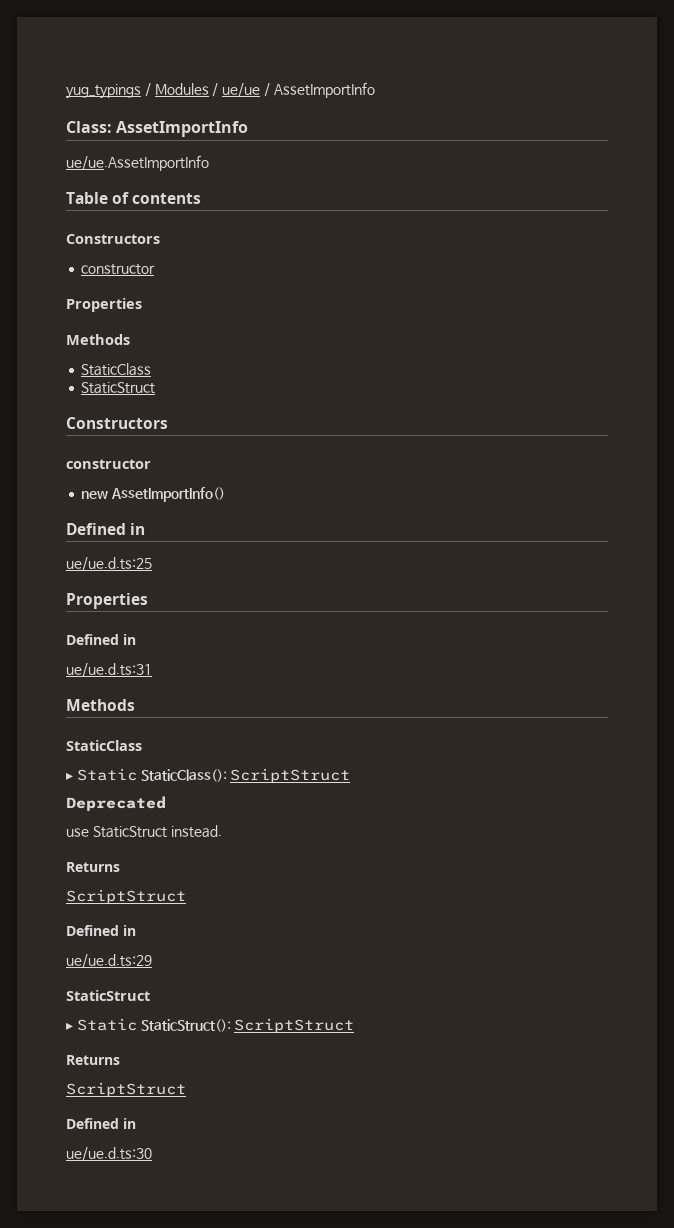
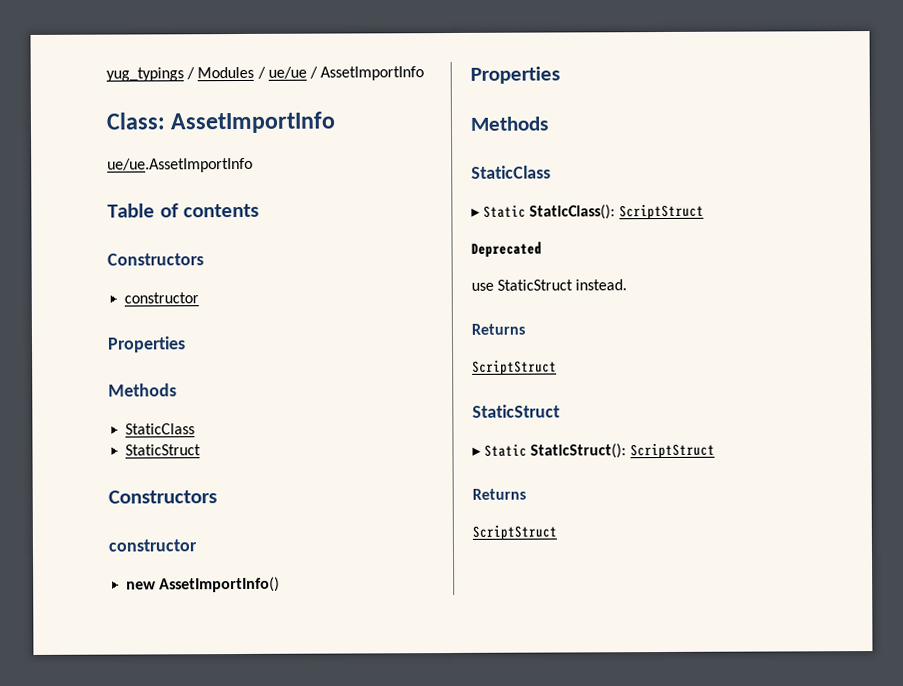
[66,523,146,535] [66,557,152,571] [66,593,148,609] [66,634,136,645] [66,663,152,677] Defined in // ue/ue.d.ts:25 // Properties // Defined in // ue/ue.d.ts:31 -> [470,66,560,84] Properties
[66,925,136,936] [66,954,152,968] // Defined in // ue/ue.d.ts:29 -> (557, 367) none
[66,1118,136,1129] [66,1147,152,1161] // Defined in // ue/ue.d.ts:30 -> (557, 532) none

